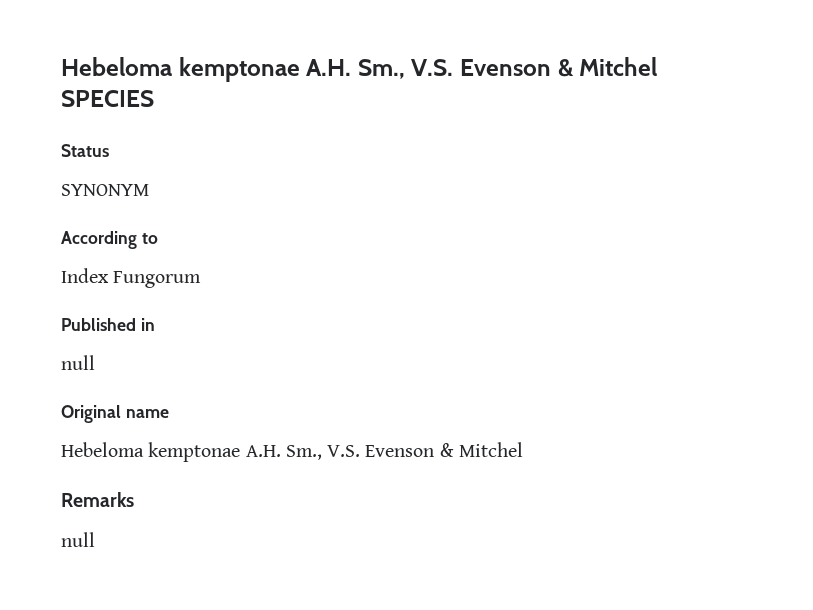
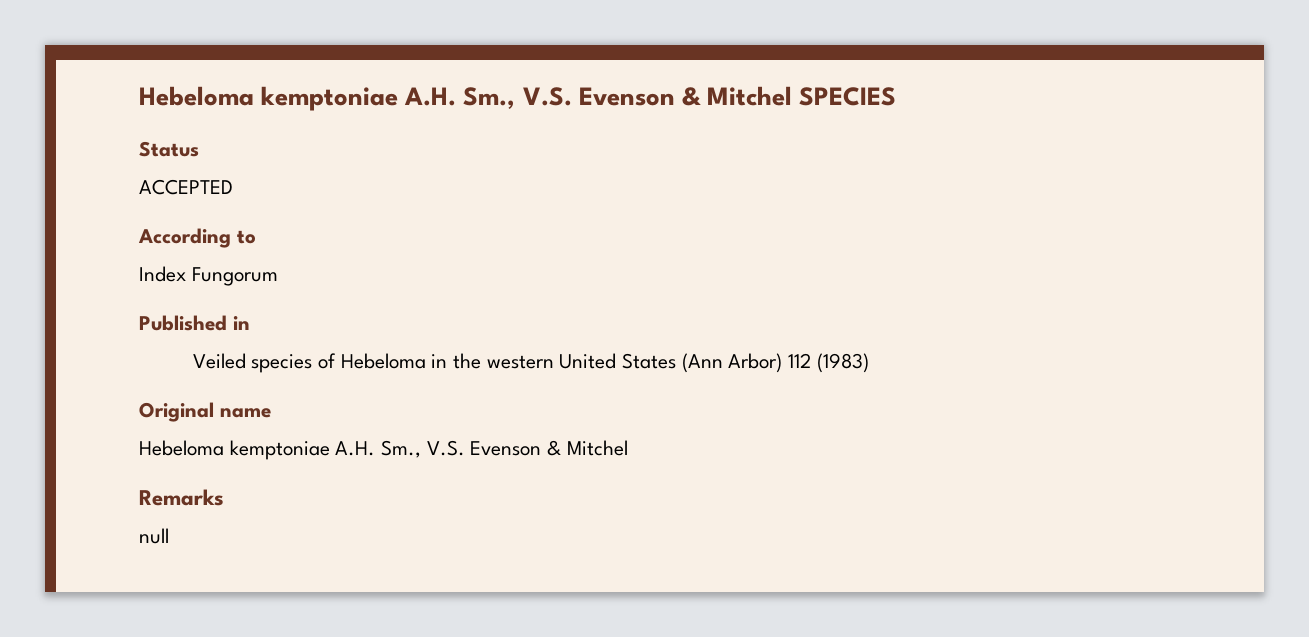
[61,57,300,82] Hebeloma kemptonae -> [139,86,399,111] Hebeloma kemptoniae
[61,184,149,196] SYNONYM -> [139,179,233,195] ACCEPTED
[61,355,95,370] null -> [192,353,869,373] Veiled species of Hebeloma in the western United States (Ann Arbor) 112 (1983)
[148,442,241,462] kemptonae -> [229,440,330,460] kemptoniae

